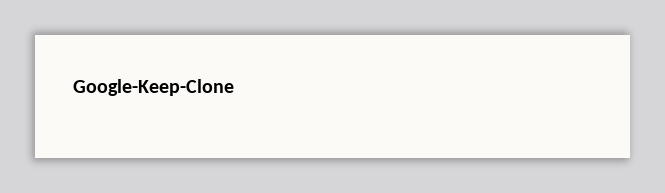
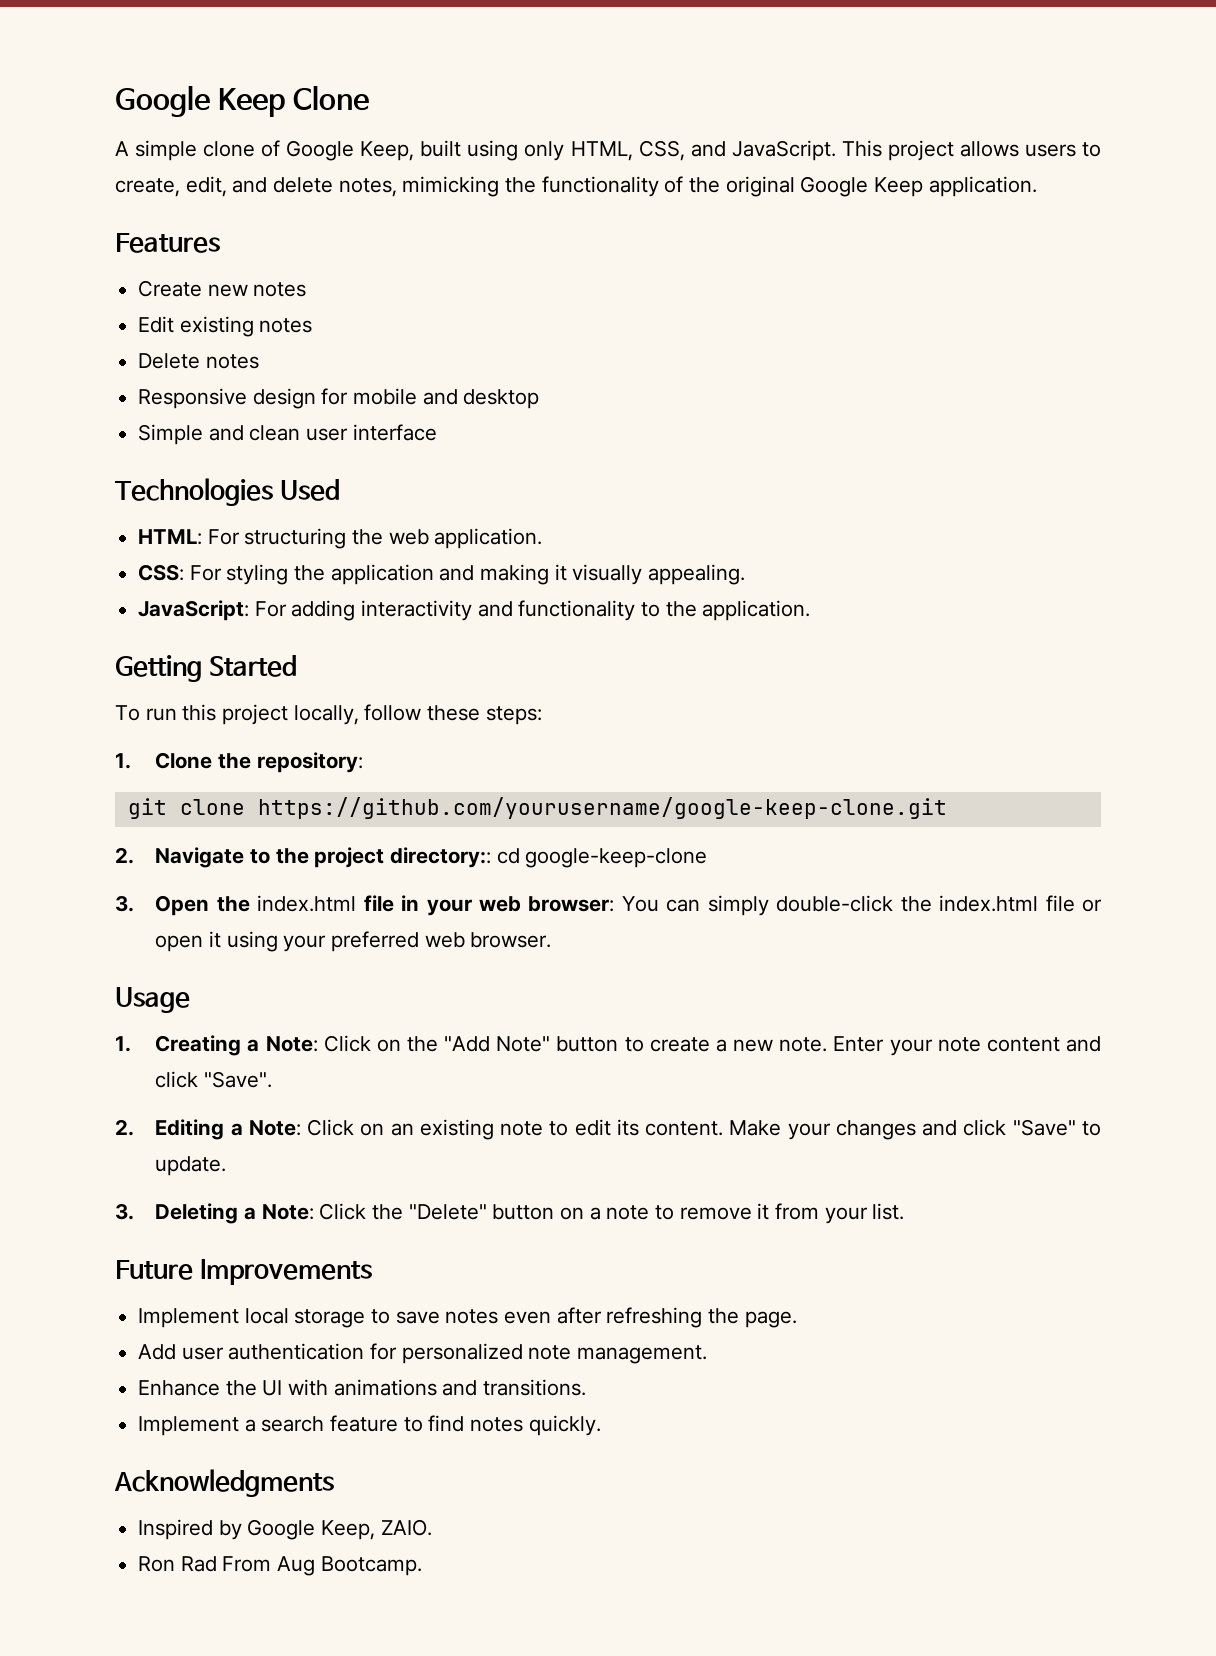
[73,79,234,96] Google-Keep-Clone -> [115,85,369,117] [115,140,1101,161] [115,176,1037,197] [115,233,220,253] [138,280,307,297] [138,316,313,337] [138,353,259,369] [138,388,540,409] [138,424,437,445] [115,478,340,506] [138,528,543,549] [138,564,746,585] [138,600,811,621] [115,655,298,682] [115,704,542,725] [115,752,363,773] [127,797,947,819] [115,847,708,868] [115,895,1102,916] [155,931,552,952] [115,987,190,1013] [115,1035,1101,1056] [155,1071,272,1088] [115,1119,1101,1140] [155,1156,227,1176] [115,1203,905,1224] [115,1259,373,1285] [138,1307,797,1328] [138,1343,708,1364] [138,1379,587,1396] [138,1415,601,1436] [114,1469,334,1497] [138,1519,432,1540] [138,1556,422,1576] Google Keep Clone // A simple clone of Google Keep, built using only HTML, CSS, and JavaScript. This project allows users to create, edit, and delete notes, mimicking the functionality of the original Google Keep application. // Features // Create new notes // Edit existing notes // Delete notes // Responsive design for mobile and desktop // Simple and clean user interface // Technologies Used // HTML: For structuring the web application. // CSS: For styling the application and making it visually appealing. // JavaScript: For adding interactivity and functionality to the application. // Getting Started // To run this project locally, follow these steps: // 1. Clone the repository: // git clone https://github.com/yourusername/google-keep-clone.git // 2. Navigate to the project directory:: cd google-keep-clone // 3. Open the index.html file in your web browser: You can simply double-click the index.html file or open it using your preferred web browser. // Usage // 1. Creating a Note: Click on the "Add Note" button to create a new note. Enter your note content and click "Save". // 2. Editing a Note: Click on an existing note to edit its content. Make your changes and click "Save" to update. // 3. Deleting a Note: Click the "Delete" button on a note to remove it from your list. // Future Improvements // Implement local storage to save notes even after refreshing the page. // Add user authentication for personalized note management. // Enhance the UI with animations and transitions. // Implement a search feature to find notes quickly. // Acknowledgments // Inspired by Google Keep, ZAIO. // Ron Rad From Aug Bootcamp.

